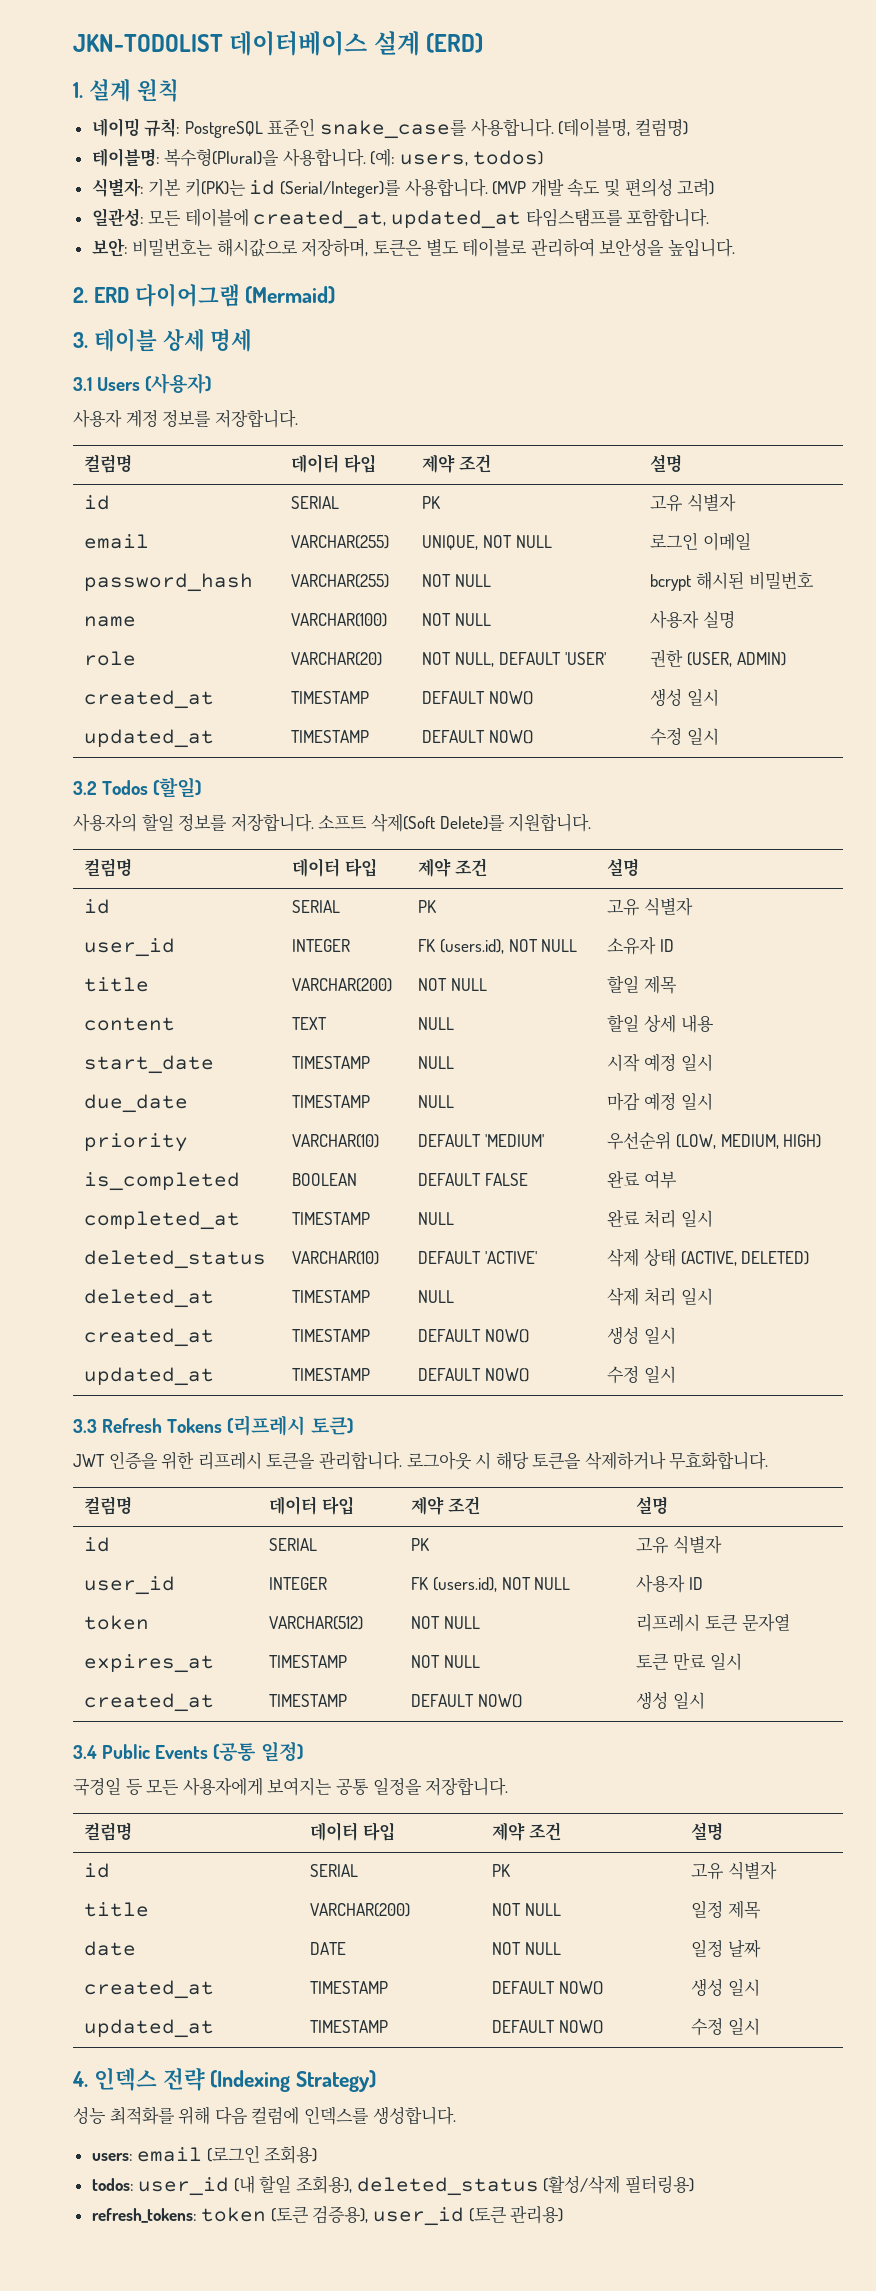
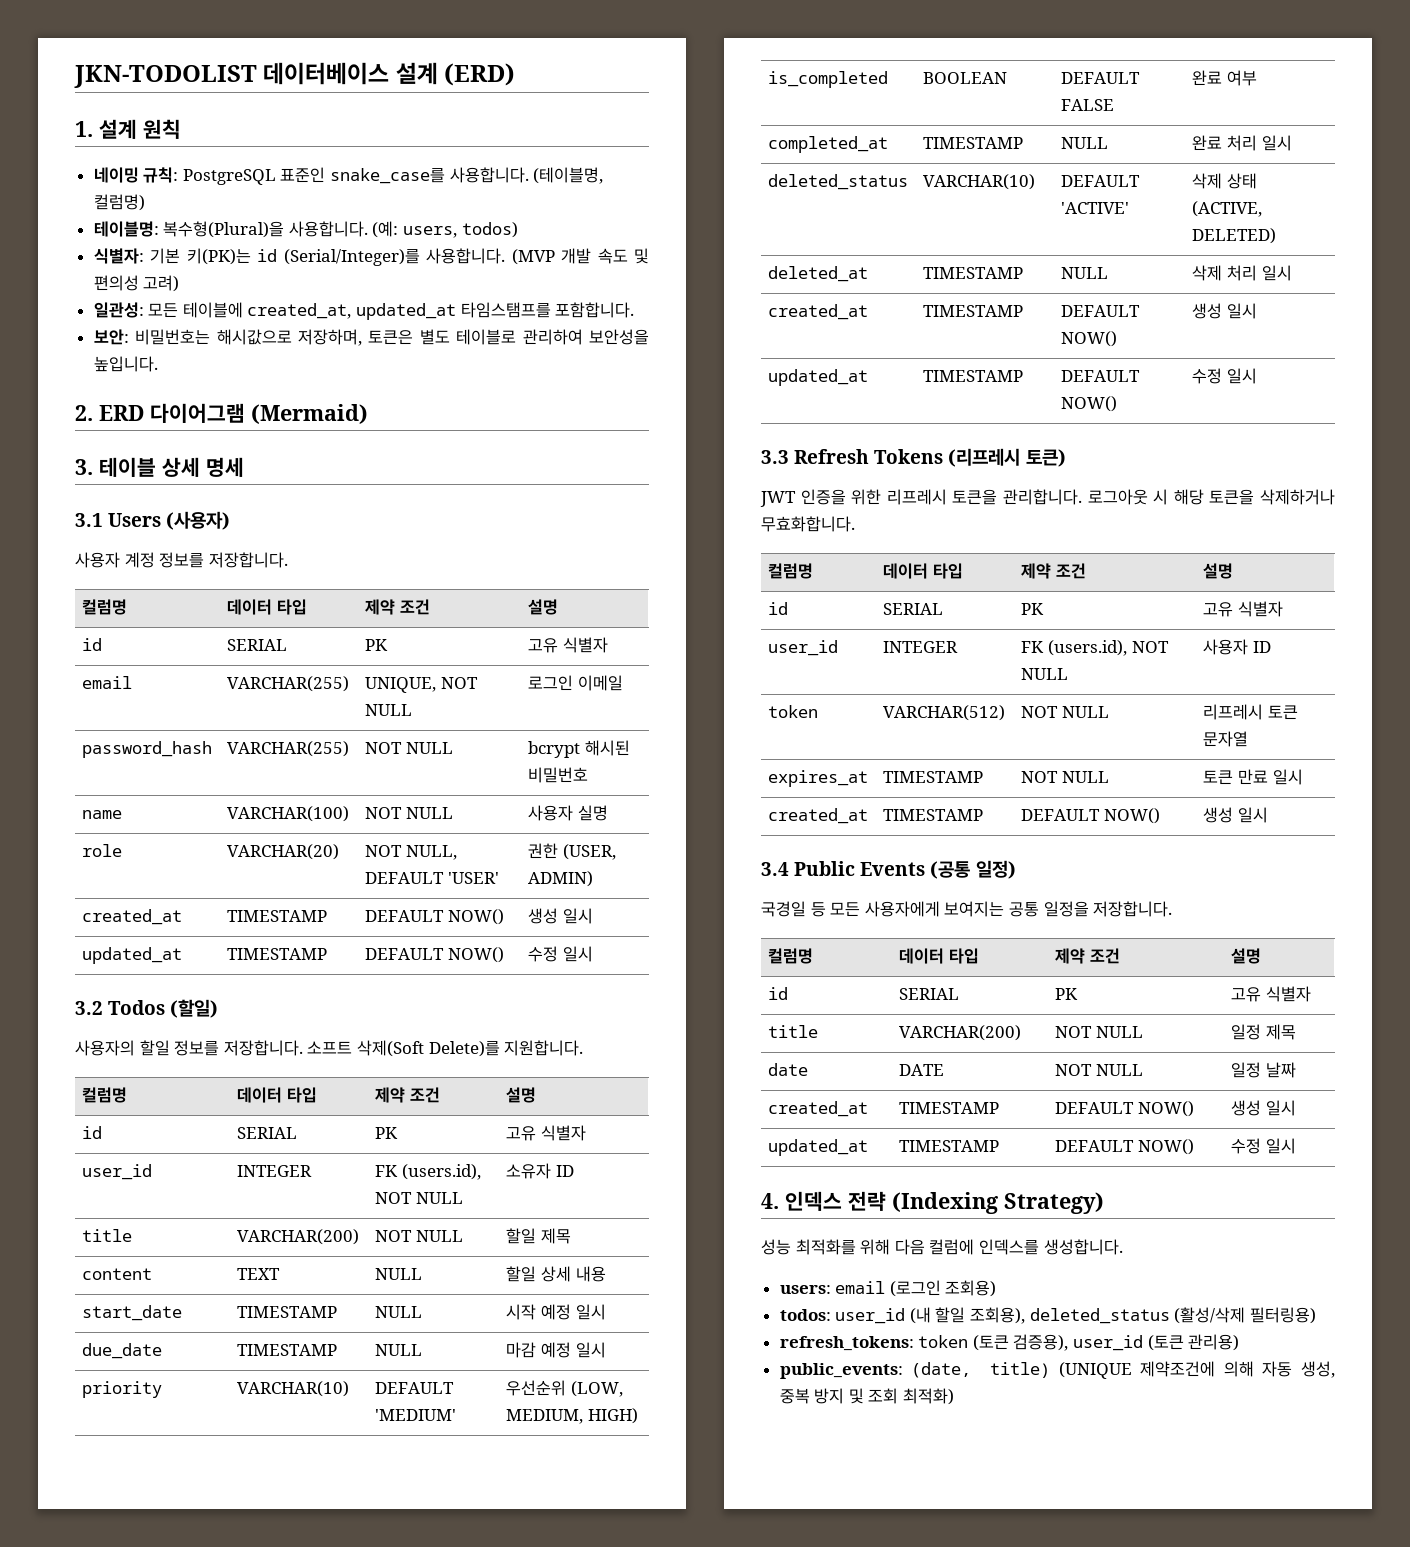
(564, 2215) none -> [779,1361,1335,1379] [779,1388,955,1405] // public_events: (date, title) (UNIQUE 제약조건에 의해 자동 생성, 중복 방지 및 조회 최적화)

